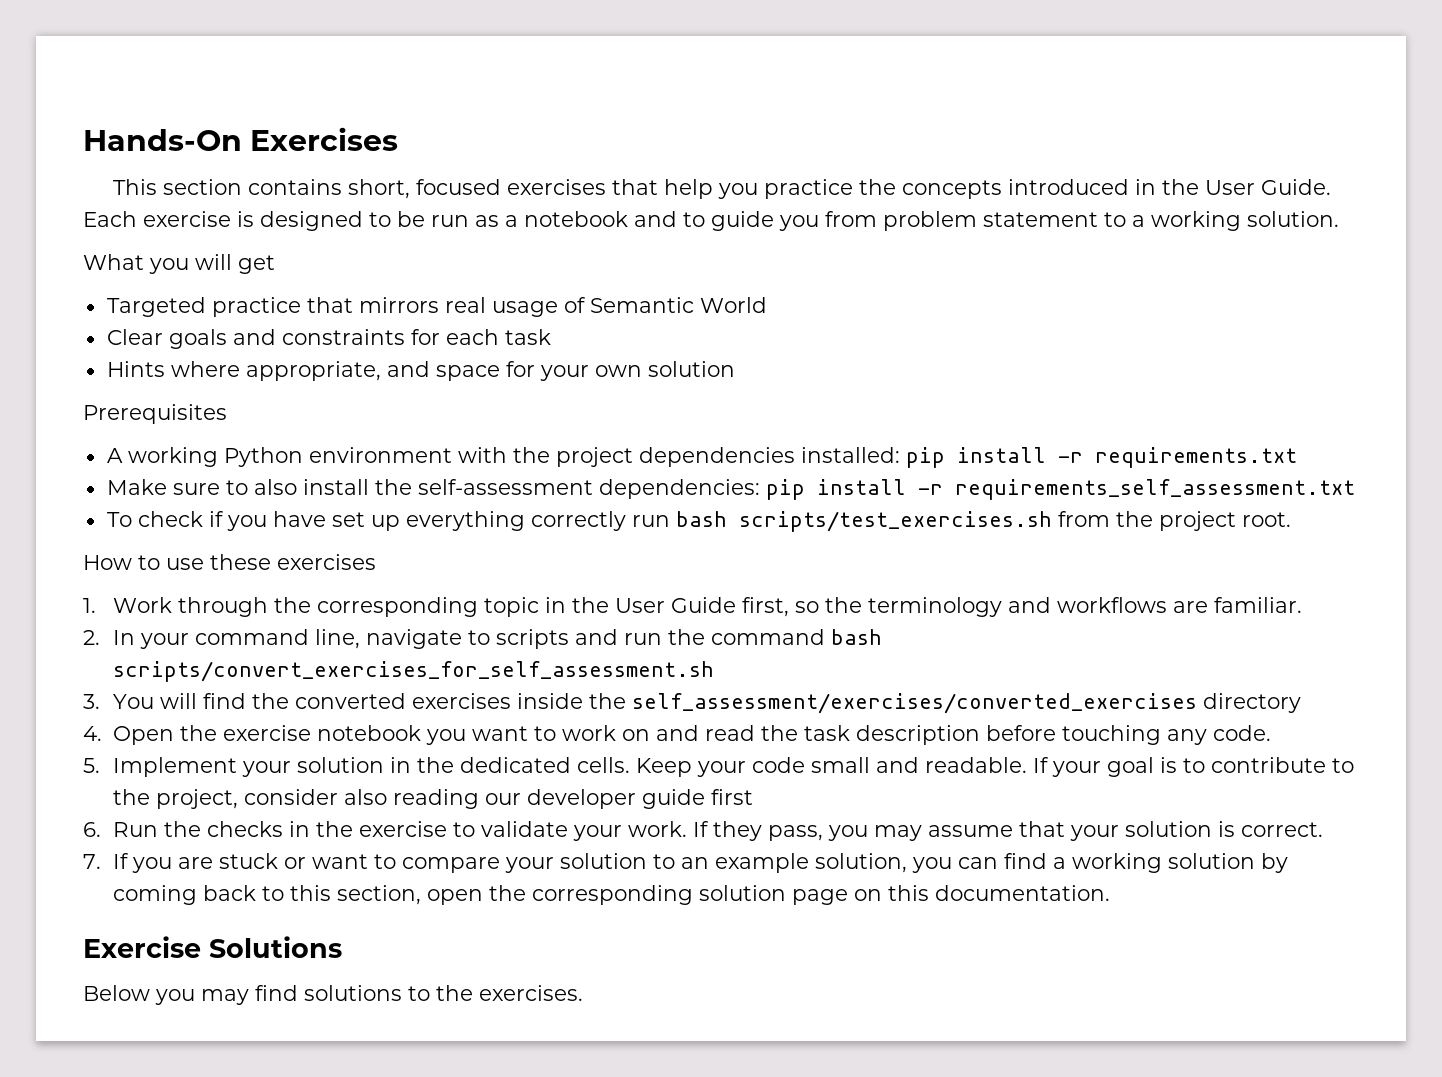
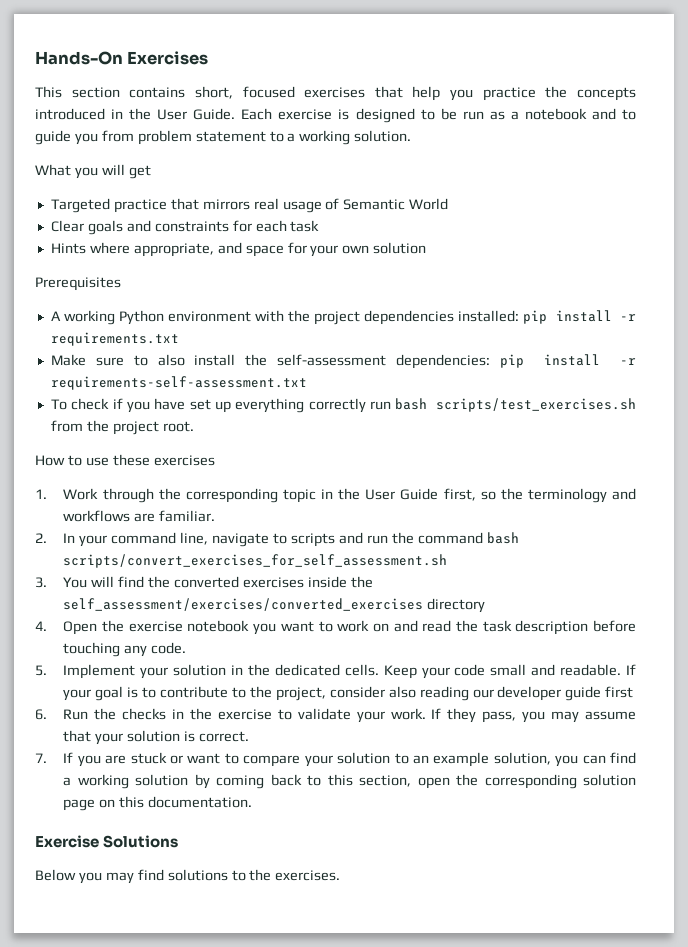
[954,479,1355,500] requirements_self_assessment.txt -> [50,376,307,390] requirements-self-assessment.txt

